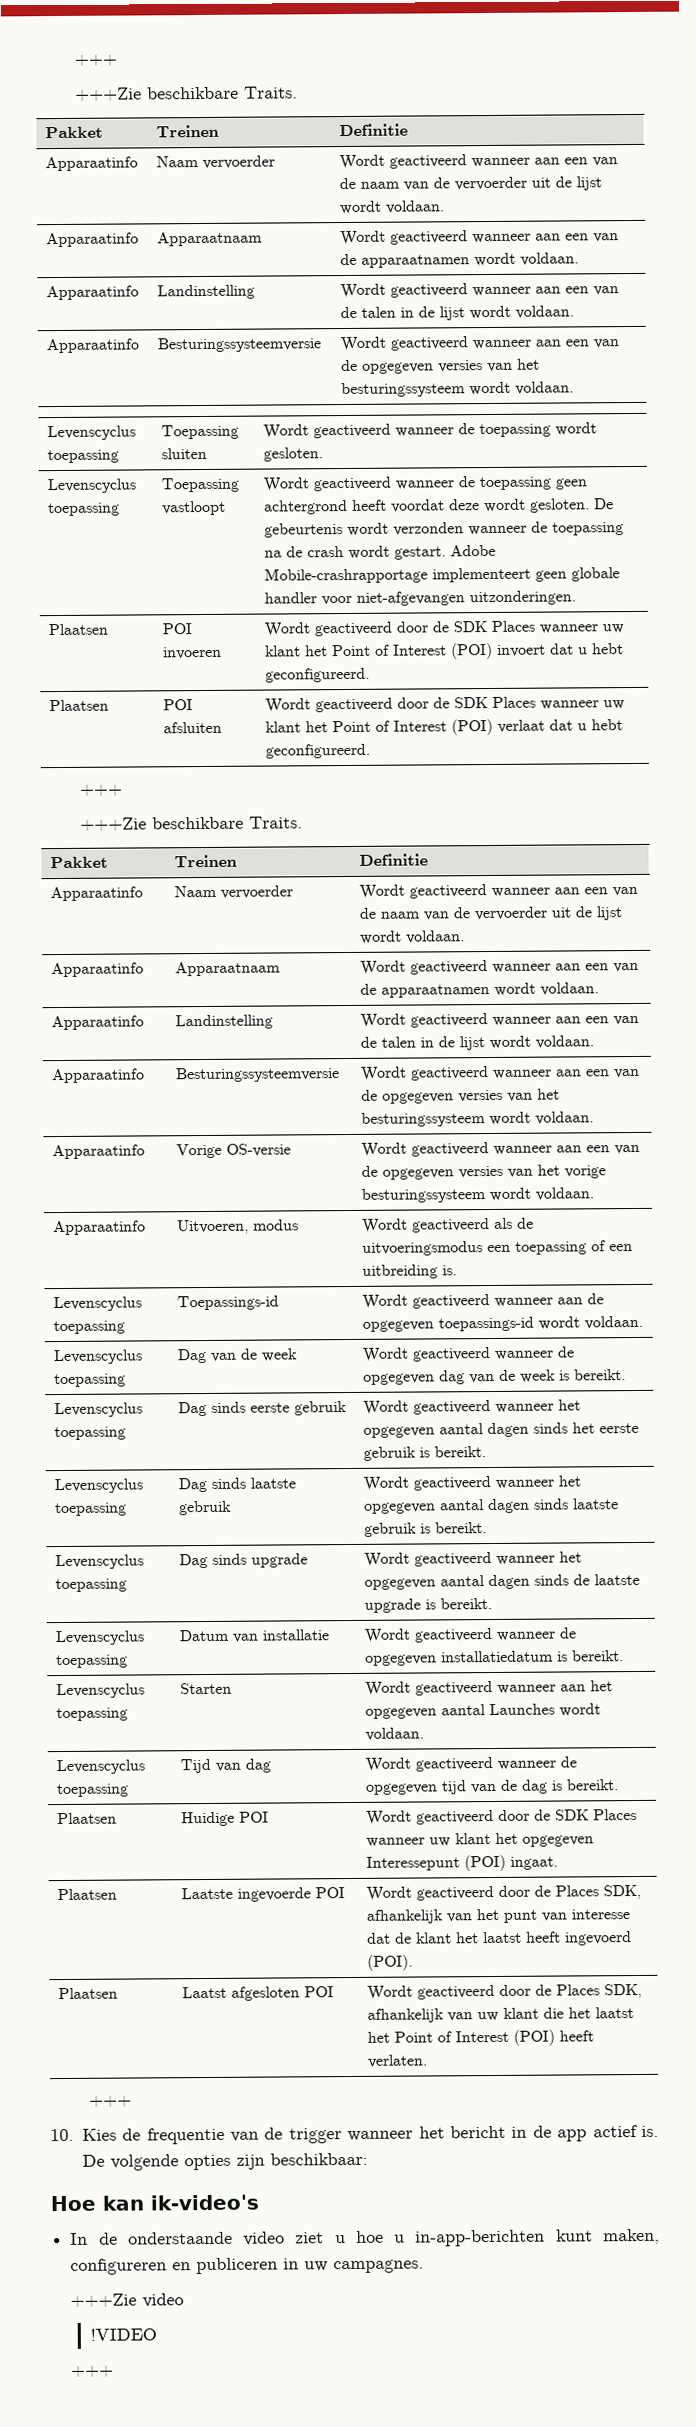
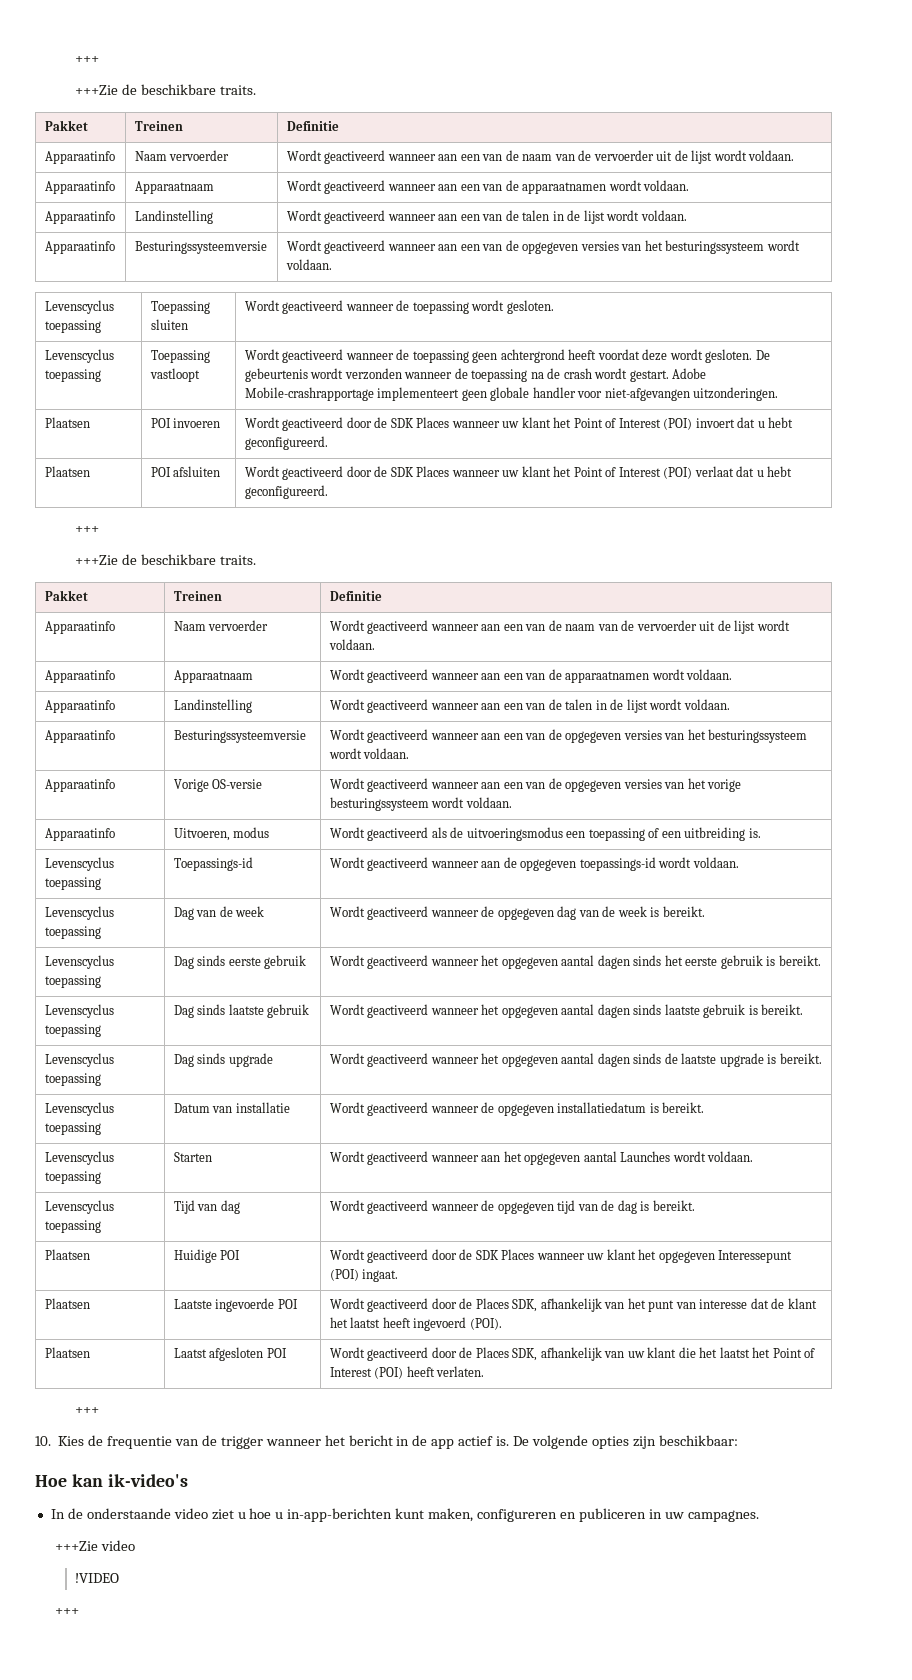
[73,54,117,66] [74,86,298,101] +++ // +++Zie beschikbare Traits. -> [75,56,100,63] [75,84,257,95] +++ // +++Zie de beschikbare traits.
[151,816,303,830] beschikbare Traits. -> [122,554,257,565] de beschikbare traits.

